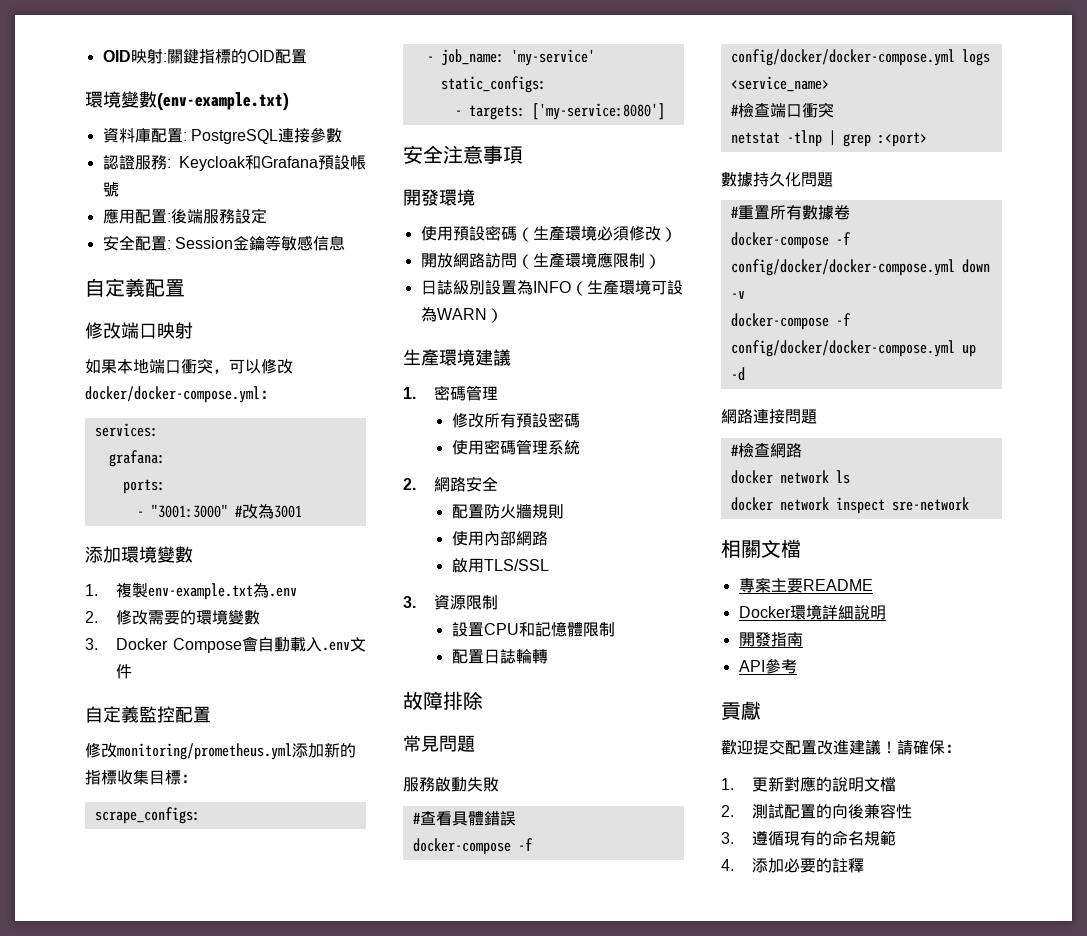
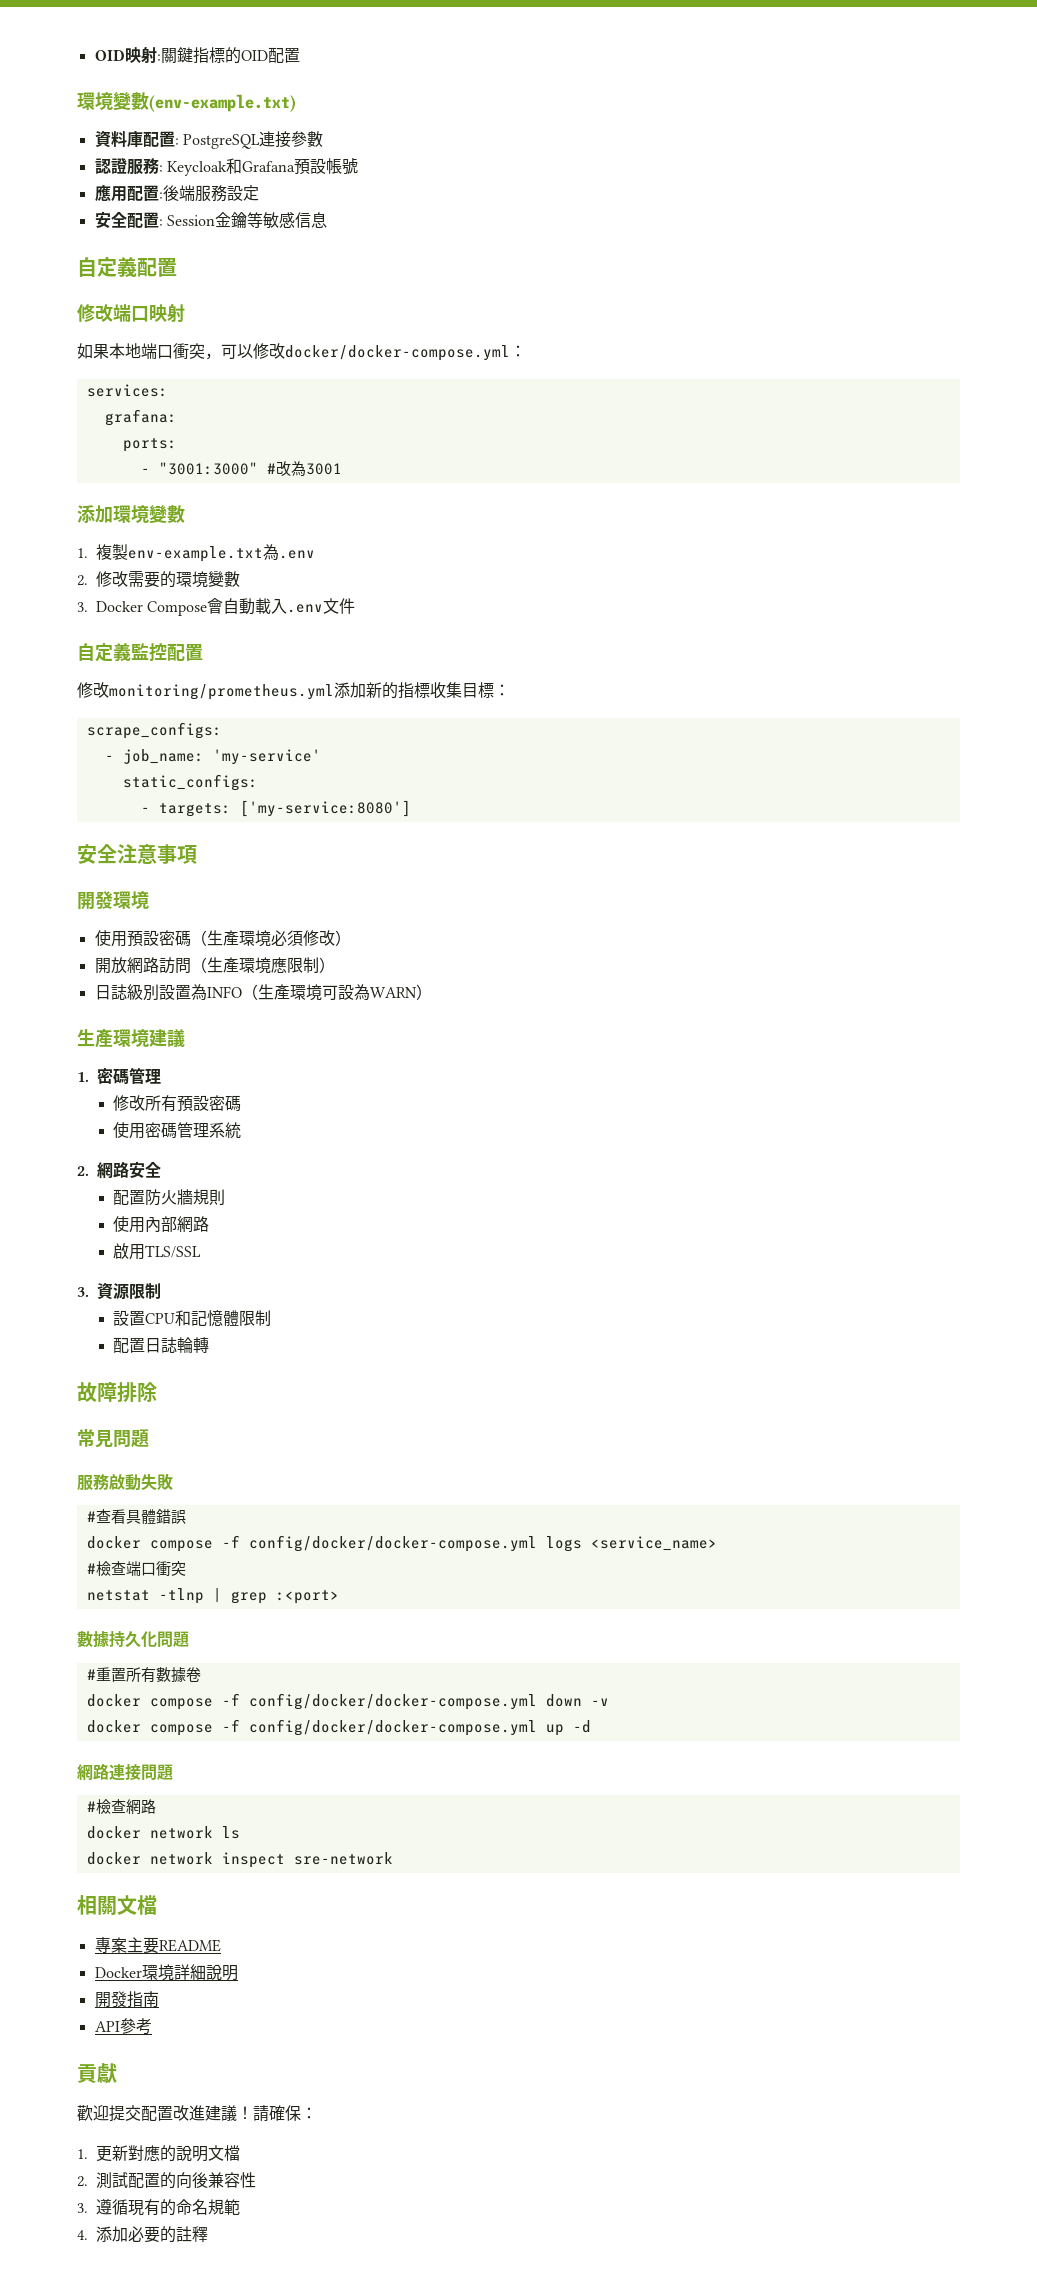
[412,838,511,855] docker-compose -> [86,1536,213,1552] docker compose
[730,232,829,249] docker-compose -> [86,1694,213,1710] docker compose
[730,313,829,330] docker-compose -> [86,1720,213,1736] docker compose

